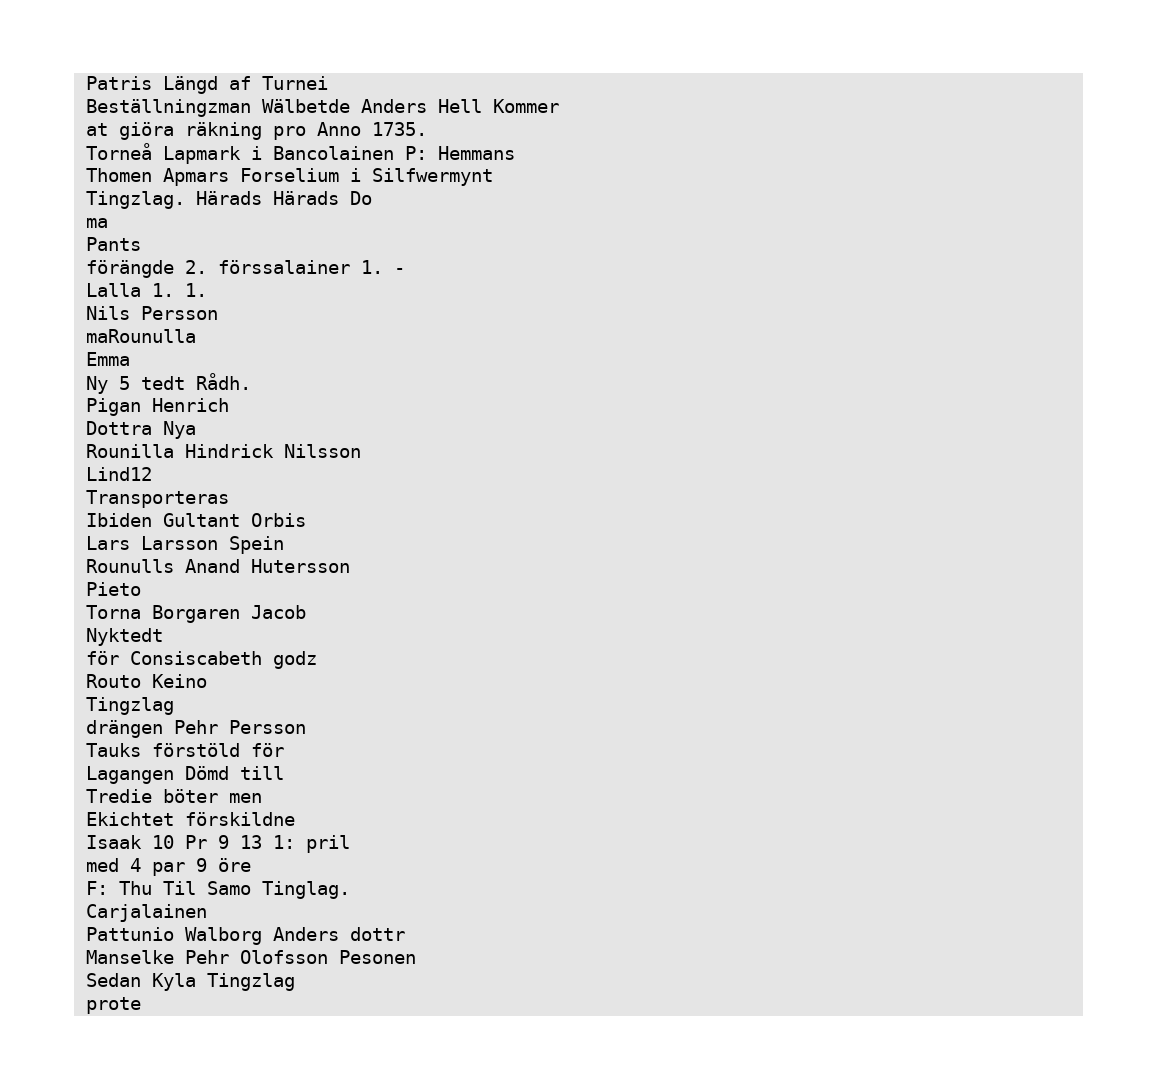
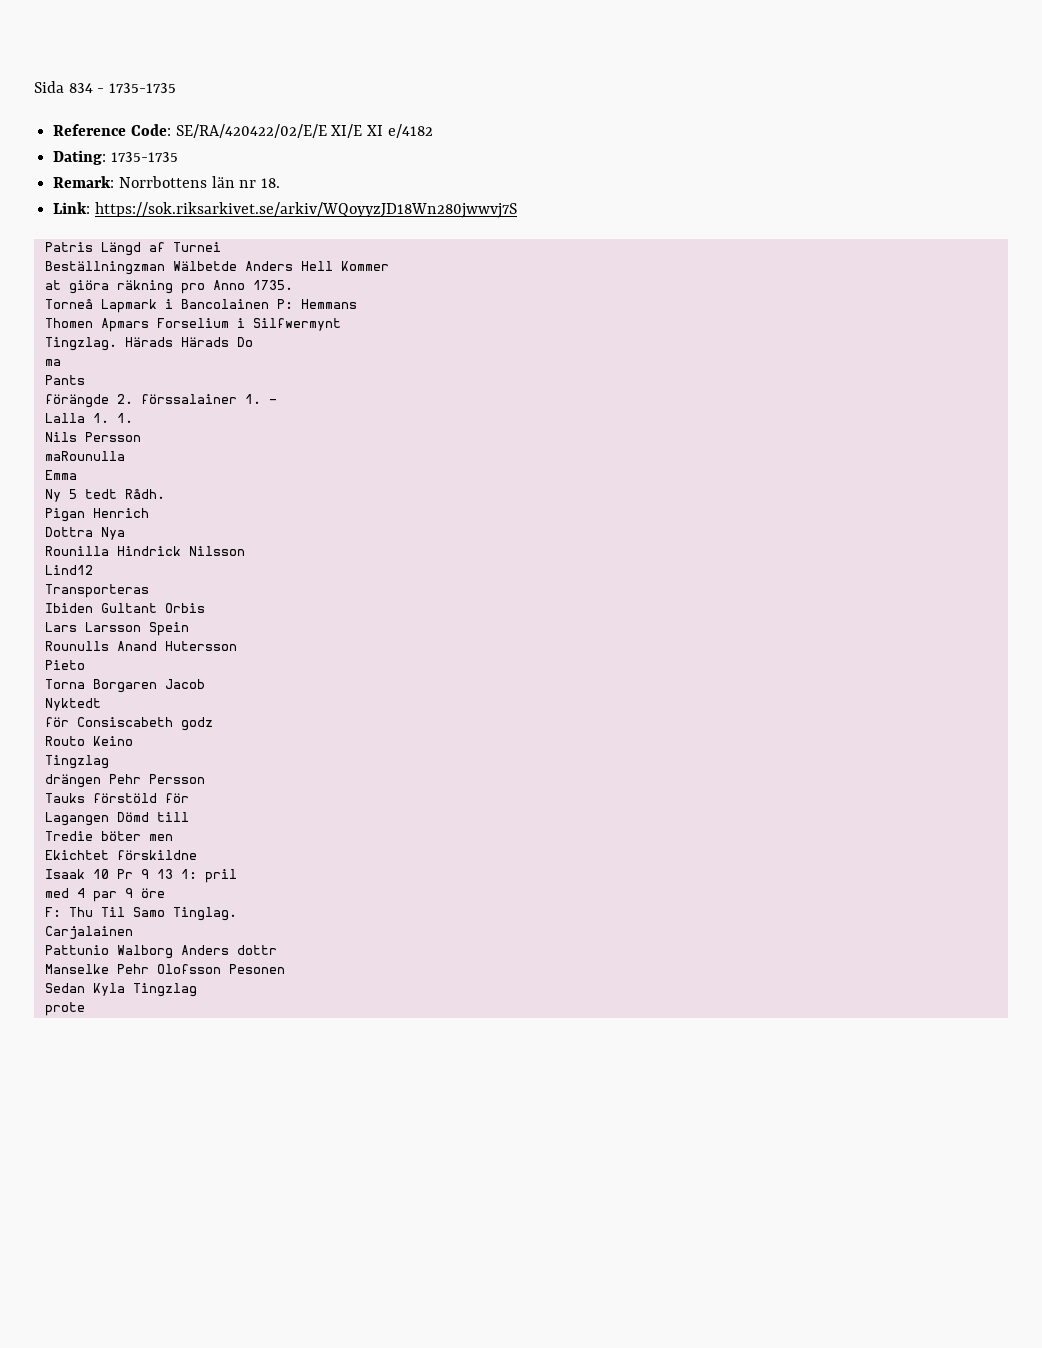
(86, 83) none -> [34,81,177,93] [53,124,433,138] [53,150,178,165] [53,176,281,188] [53,202,517,218] Sida 834 - 1735-1735 // Reference Code: SE/RA/420422/02/E/E XI/E XI e/4182 // Dating: 1735-1735 // Remark: Norrbottens län nr 18. // Link: https://sok.riksarkivet.se/arkiv/WQoyyzJD18Wn280jwwvj7S //

